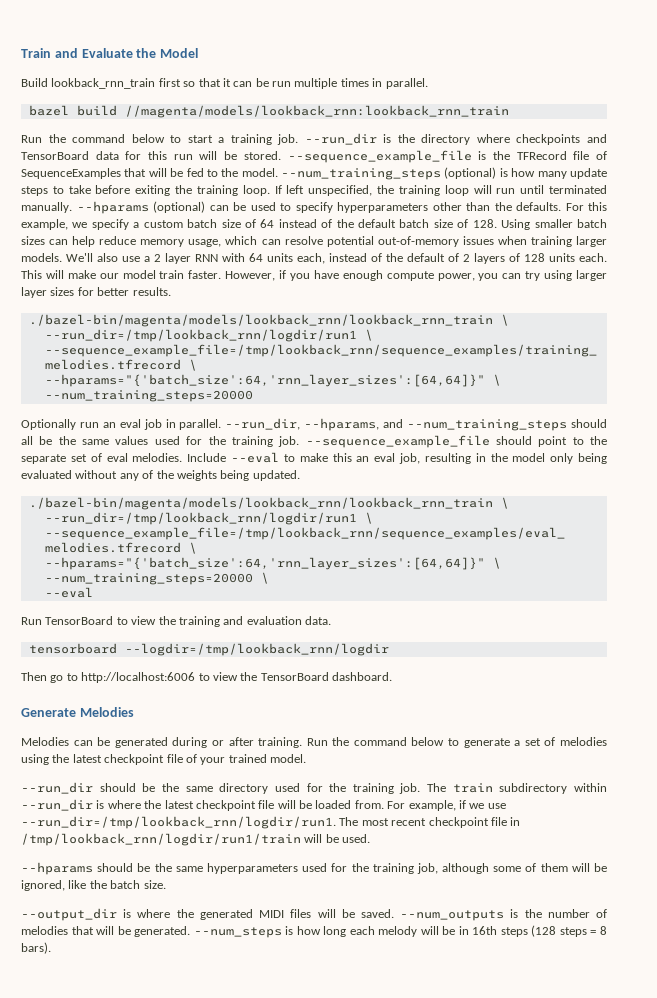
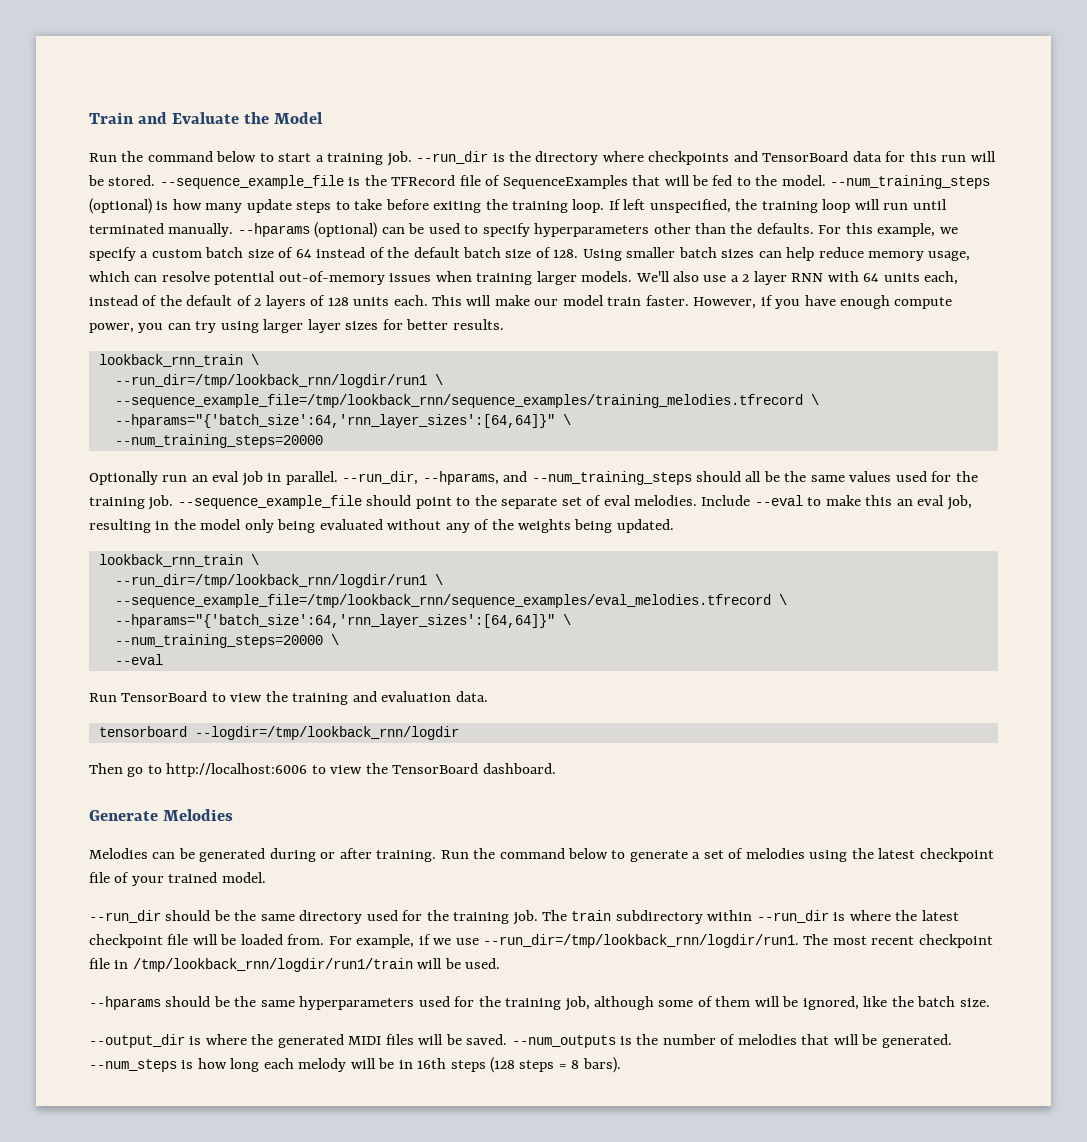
[21,78,428,89] [28,105,509,118] // Build lookback_rnn_train first so that it can be run multiple times in parallel. // bazel build //magenta/models/lookback_rnn:lookback_rnn_train -> (323, 118) none
[28,314,493,327] ./bazel-bin/magenta/models/lookback_rnn/lookback_rnn_train -> [98,354,243,367] lookback_rnn_train
[28,497,493,510] ./bazel-bin/magenta/models/lookback_rnn/lookback_rnn_train -> [98,554,243,567] lookback_rnn_train

